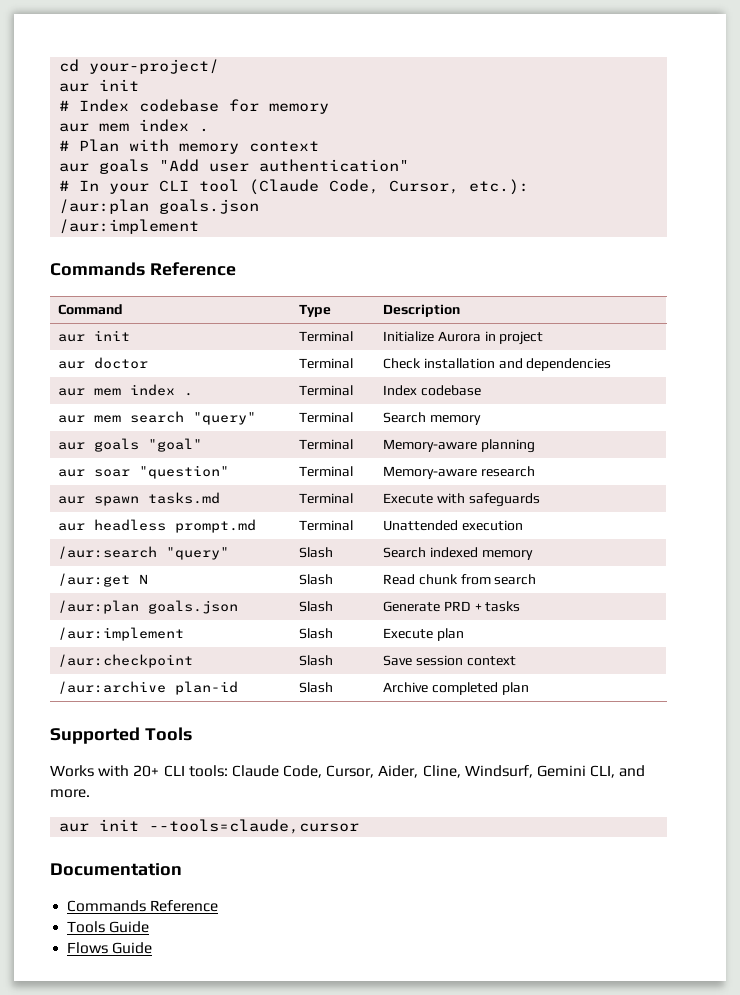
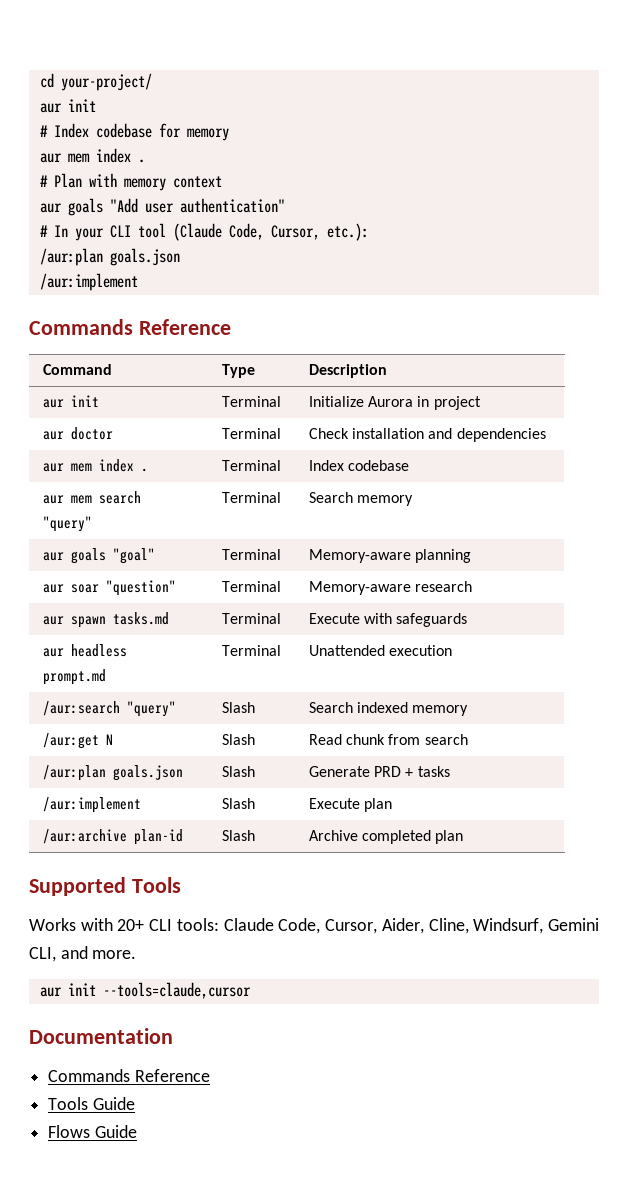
[58,654,194,668] [299,655,334,666] [383,655,516,666] // /aur:checkpoint | Slash | Save session context -> (392, 805) none

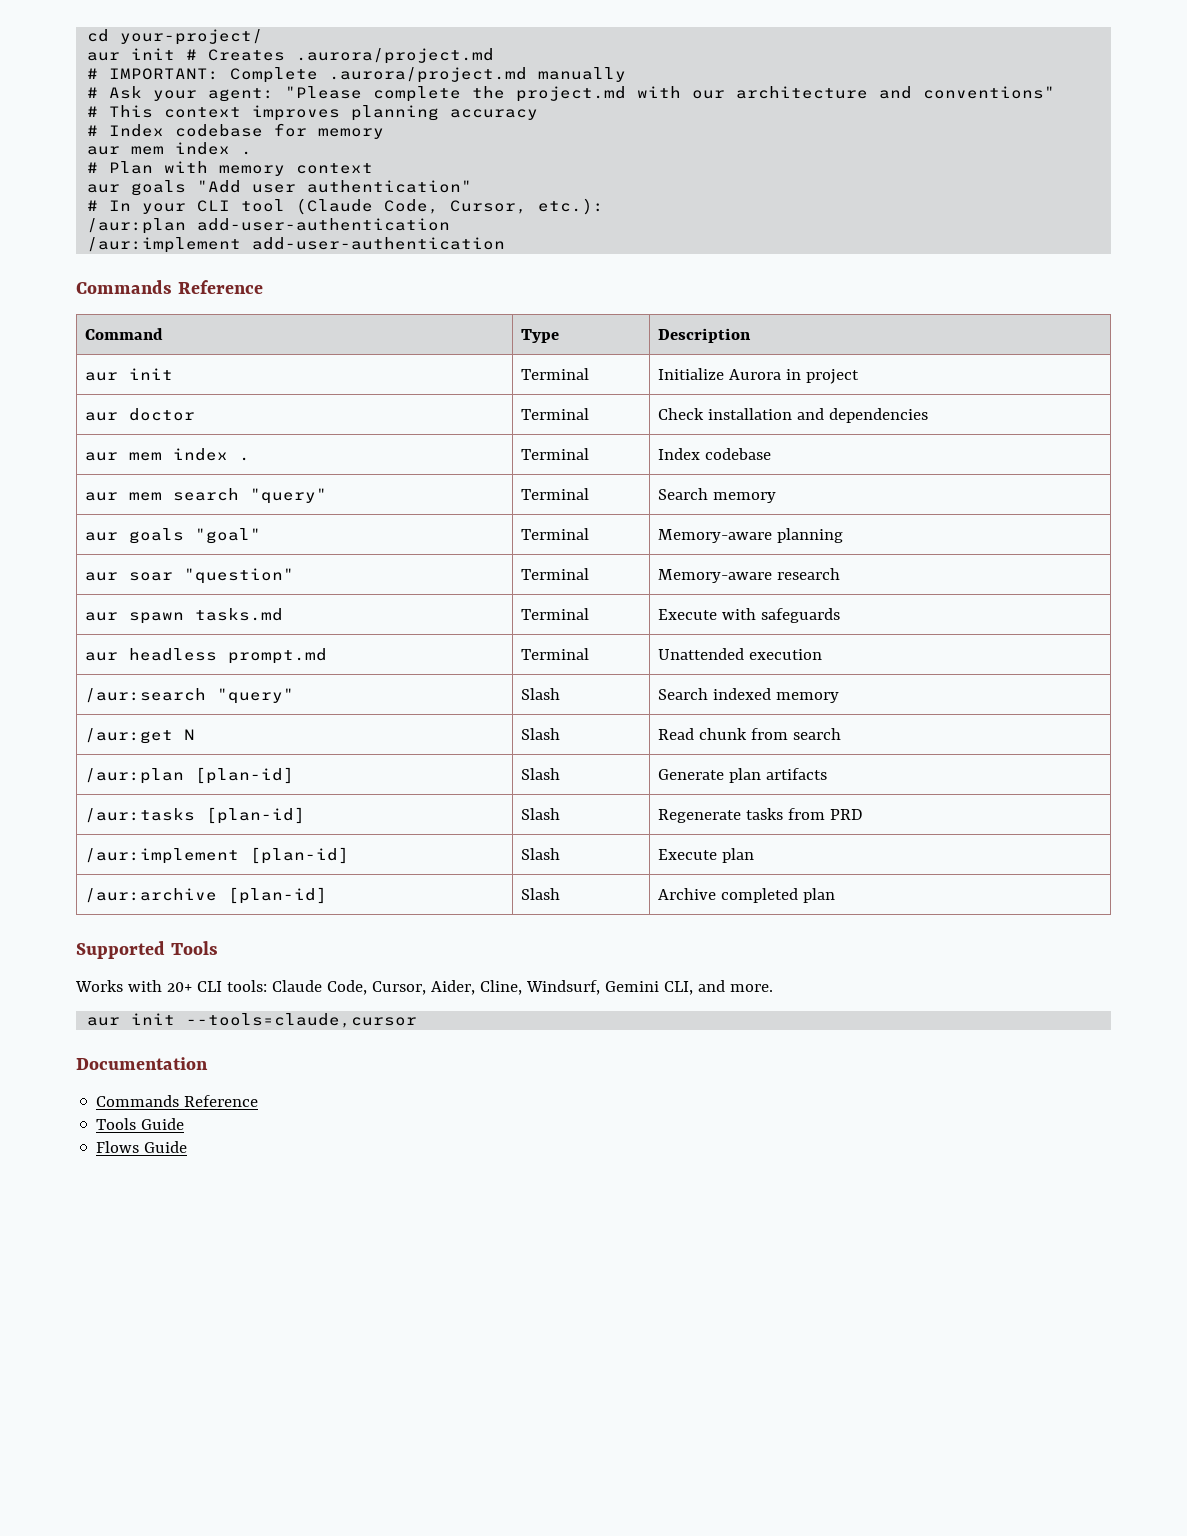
(96, 105) none -> [186,48,495,64] [87,67,627,83] [87,86,1056,102] [87,105,539,121] # Creates .aurora/project.md // # IMPORTANT: Complete .aurora/project.md manually // # Ask your agent: "Please complete the project.md with our architecture and conventions" // # This context improves planning accuracy
[109,248,180,266] [39,273,138,291] goals.json // /aur:implement -> [197,218,451,231] [87,237,506,253] add-user-authentication // /aur:implement add-user-authentication
[112,765,183,781] goals.json -> [195,767,295,784] [plan-id]
(370, 771) none -> [729,768,828,783] [85,807,306,824] [521,808,561,820] [658,808,826,823] plan artifacts // /aur:tasks [plan-id] | Slash | Regenerate tasks from
[405,766,450,777] [42,797,141,813] + tasks // /aur:implement -> [85,847,350,864] // /aur:implement [plan-id]
[133,829,183,845] plan-id -> [228,887,328,904] [plan-id]

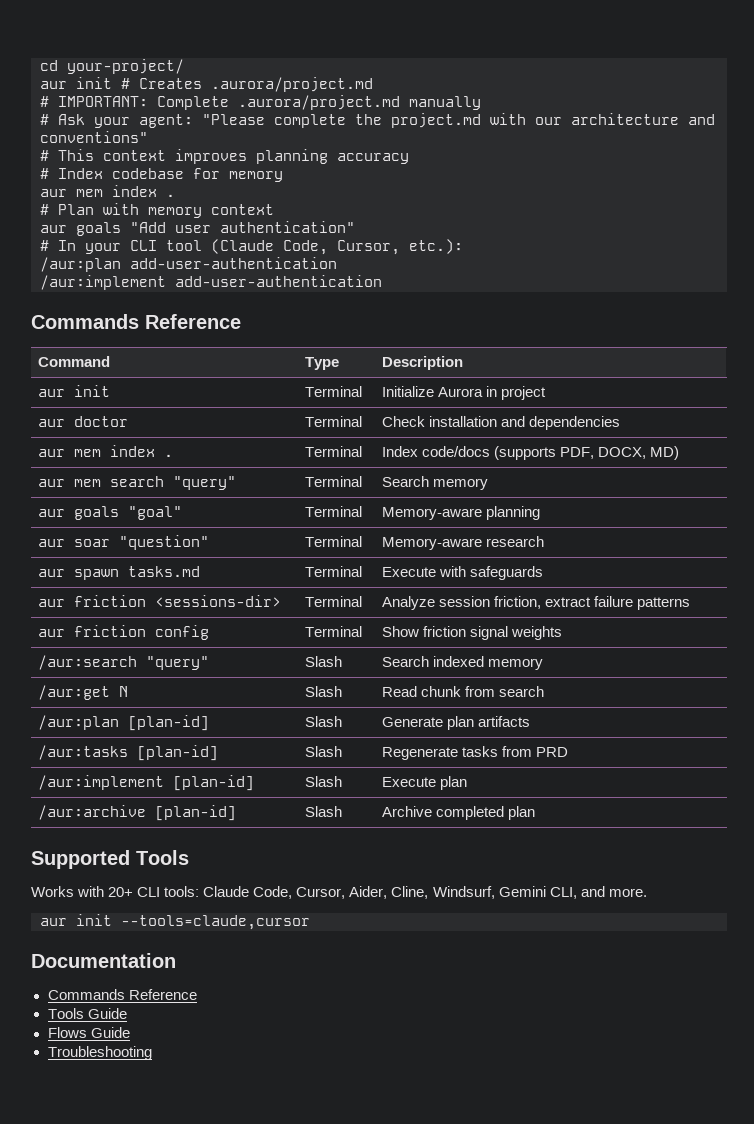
[705,448,772,460] codebase -> [422,446,680,460] code/docs (supports PDF, DOCX, MD)
[129,648,328,664] [521,648,590,660] [658,648,823,660] headless prompt.md | Terminal | Unattended execution -> [74,595,282,607] [305,596,363,607] [382,596,691,610] [38,625,210,640] [305,626,363,637] [382,626,563,640] friction <sessions-dir> | Terminal | Analyze session friction, extract failure patterns // aur friction config | Terminal | Show friction signal weights
(188, 1147) none -> [47,1046,152,1060] // Troubleshooting

